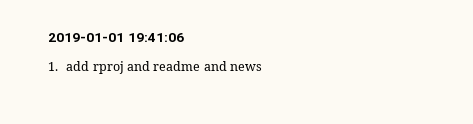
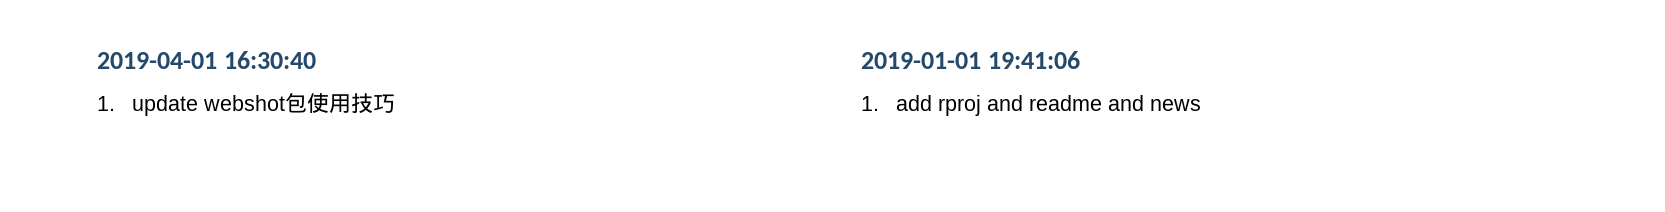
(48, 37) none -> [97,51,316,69] [97,93,395,116] 2019-04-01 16:30:40 // 1. update webshot包使用技巧 //

